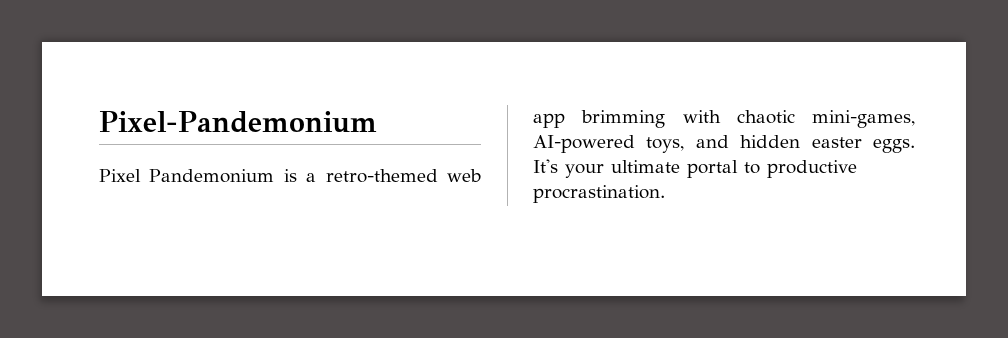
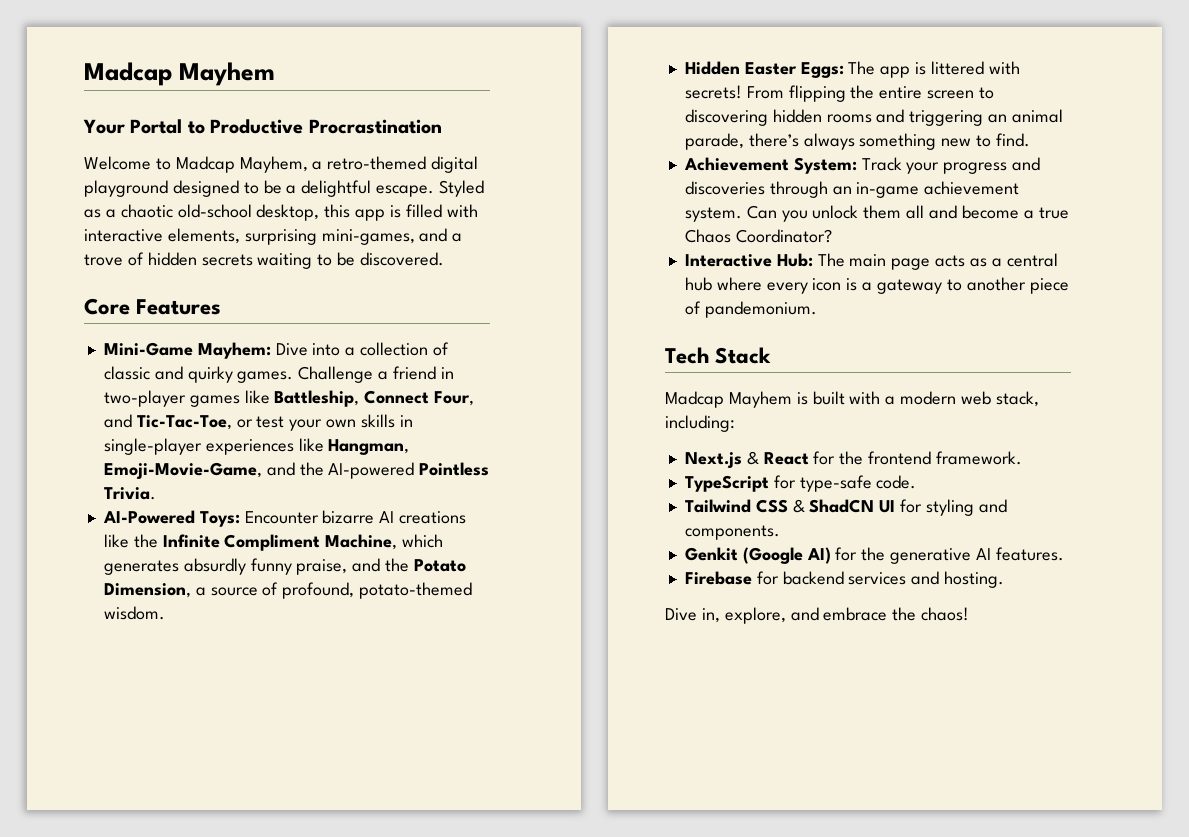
[99,111,377,133] [99,169,481,183] [533,110,915,128] [533,135,915,153] [533,159,857,178] [533,185,665,203] Pixel-Pandemonium // Pixel Pandemonium is a retro-themed web app brimming with chaotic mini-games, AI-powered toys, and hidden easter eggs. It's your ultimate portal to productive procrastination. -> [84,62,275,86] [83,119,442,134] [84,156,479,173] [84,180,485,197] [84,204,478,221] [84,228,463,245] [84,252,445,269] [84,298,222,315] [103,342,449,359] [103,366,454,383] [103,390,475,407] [103,414,413,431] [103,438,410,455] [103,462,490,479] [103,487,156,500] [102,510,467,527] [103,534,444,551] [103,558,466,575] [103,582,473,599] [103,606,165,620] [684,61,1020,78] [684,85,994,102] [684,109,1063,126] [684,133,1030,150] [683,157,1041,174] [684,181,1020,198] [684,205,1069,222] [684,229,832,243] [684,253,1058,270] [684,277,1069,294] [684,301,817,318] [665,347,772,364] [665,391,1039,408] [665,415,735,432] [684,451,1022,468] [684,475,917,492] [684,499,1007,516] [684,525,780,540] [684,547,1064,564] [684,571,1005,588] [665,607,970,624] Madcap Mayhem // Your Portal to Productive Procrastination // Welcome to Madcap Mayhem, a retro-themed digital playground designed to be a delightful escape. Styled as a chaotic old-school desktop, this app is filled with interactive elements, surprising mini-games, and a trove of hidden secrets waiting to be discovered. // Core Features // Mini-Game Mayhem: Dive into a collection of classic and quirky games. Challenge a friend in two-player games like Battleship, Connect Four, and Tic-Tac-Toe, or test your own skills in single-player experiences like Hangman, Emoji-Movie-Game, and the AI-powered Pointless Trivia. // AI-Powered Toys: Encounter bizarre AI creations like the Infinite Compliment Machine, which generates absurdly funny praise, and the Potato Dimension, a source of profound, potato-themed wisdom. // Hidden Easter Eggs: The app is littered with secrets! From flipping the entire screen to discovering hidden rooms and triggering an animal parade, there’s always something new to find. // Achievement System: Track your progress and discoveries through an in-game achievement system. Can you unlock them all and become a true Chaos Coordinator? // Interactive Hub: The main page acts as a central hub where every icon is a gateway to another piece of pandemonium. // Tech Stack // Madcap Mayhem is built with a modern web stack, including: // Next.js & React for the frontend framework. // TypeScript for type-safe code. // Tailwind CSS & ShadCN UI for styling and components. // Genkit (Google AI) for the generative AI features. // Firebase for backend services and hosting. // Dive in, explore, and embrace the chaos!

